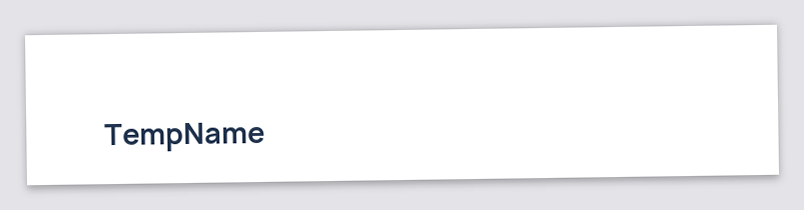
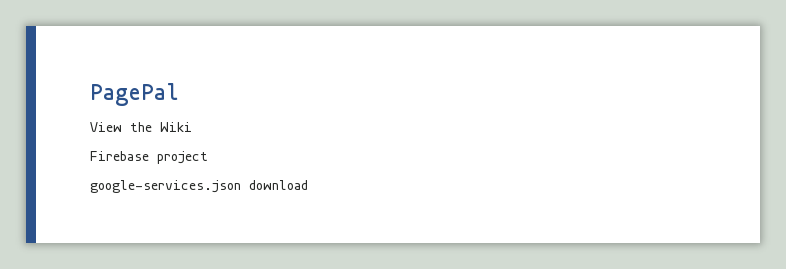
[104,121,265,153] TempName -> [90,83,179,106] [90,122,192,132] [90,151,208,164] [90,180,308,193] PagePal // View the Wiki // Firebase project // google-services.json download

